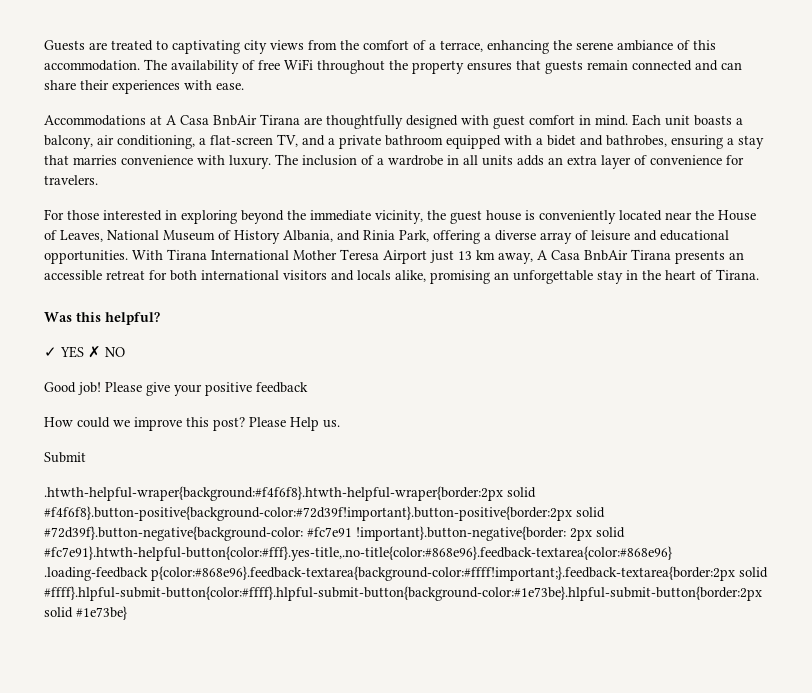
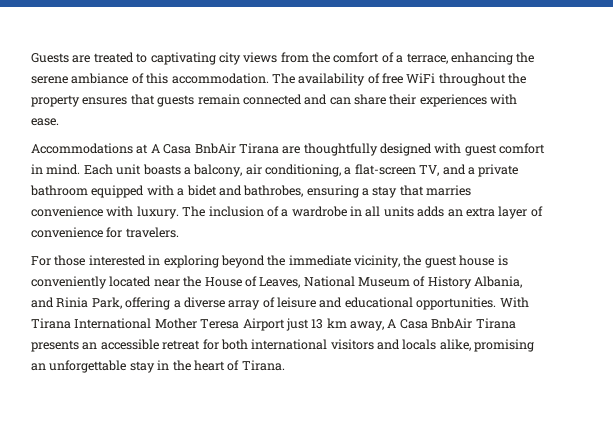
[44,312,160,325] [44,346,125,358] [44,382,308,396] [44,417,340,431] [44,452,86,463] [44,486,536,501] [44,506,605,521] [44,526,625,541] [44,546,672,561] [44,566,768,581] [44,586,762,601] [44,606,127,620] // Was this helpful? // ✓ YES ✗ NO // Good job! Please give your positive feedback // How could we improve this post? Please Help us. // Submit // .htwth-helpful-wraper{background:#f4f6f8}.htwth-helpful-wraper{border:2px solid #f4f6f8}.button-positive{background-color:#72d39f!important}.button-positive{border:2px solid #72d39f}.button-negative{background-color: #fc7e91 !important}.button-negative{border: 2px solid #fc7e91}.htwth-helpful-button{color:#fff}.yes-title,.no-title{color:#868e96}.feedback-textarea{color:#868e96} .loading-feedback p{color:#868e96}.feedback-textarea{background-color:#ffff!important;}.feedback-textarea{border:2px solid #ffff}.hlpful-submit-button{color:#ffff}.hlpful-submit-button{background-color:#1e73be}.hlpful-submit-button{border:2px solid #1e73be} -> (285, 365) none

